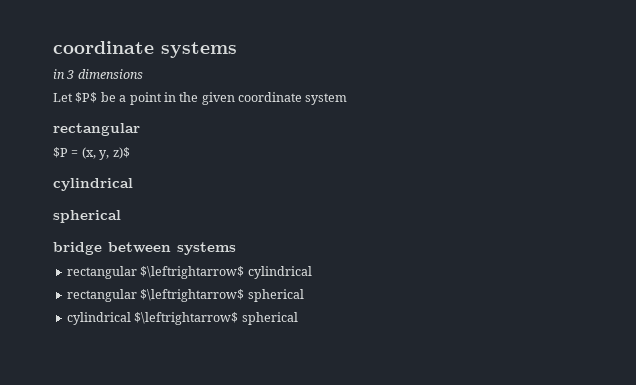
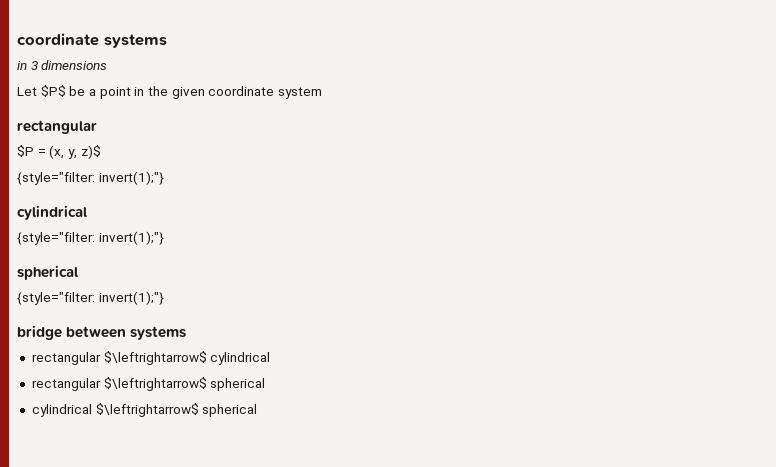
[53,178,133,191] [53,210,121,223] // cylindrical // spherical -> [17,171,164,185] [17,205,87,220] [17,231,164,245] [17,265,78,280] [17,291,164,305] // {style="filter: invert(1);"} // cylindrical // {style="filter: invert(1);"} // spherical // {style="filter: invert(1);"}

